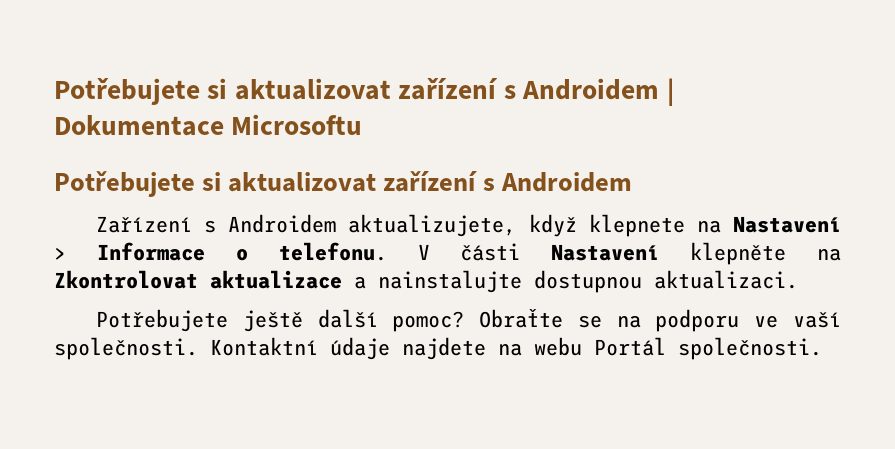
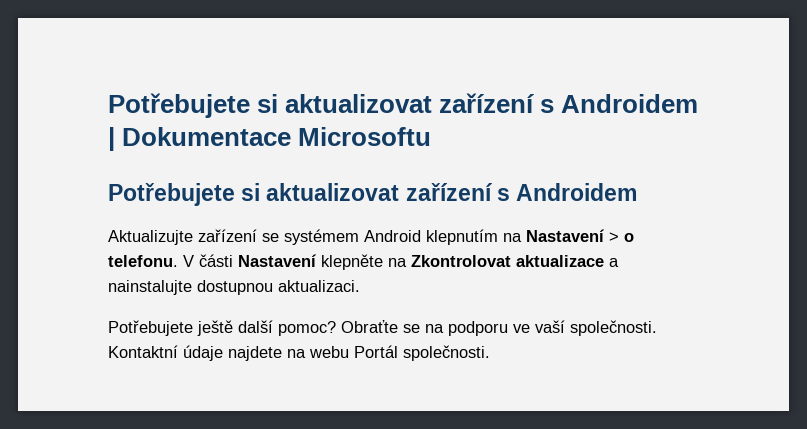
[96,214,685,237] Zařízení s Androidem aktualizujete, když klepnete -> [108,229,498,245] Aktualizujte zařízení se systémem Android klepnutím
[96,242,205,261] Informace -> (619, 237) none

